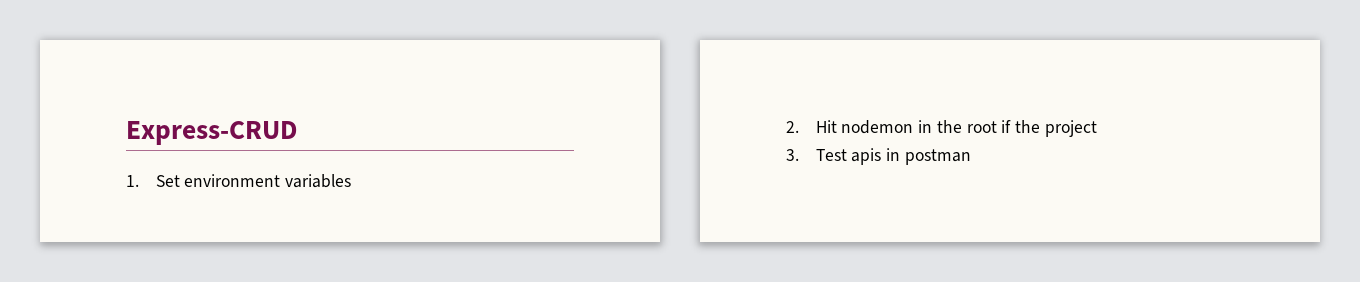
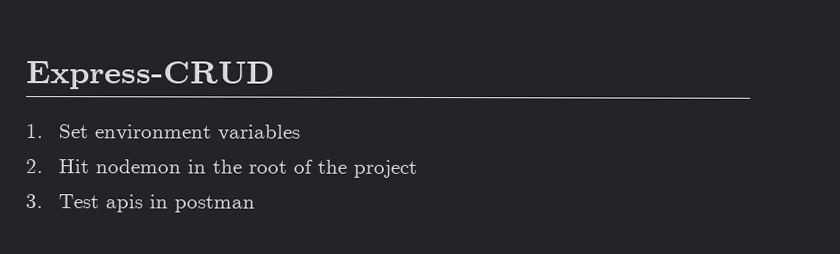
[1001,120,1012,133] if -> [293,159,314,174] of

